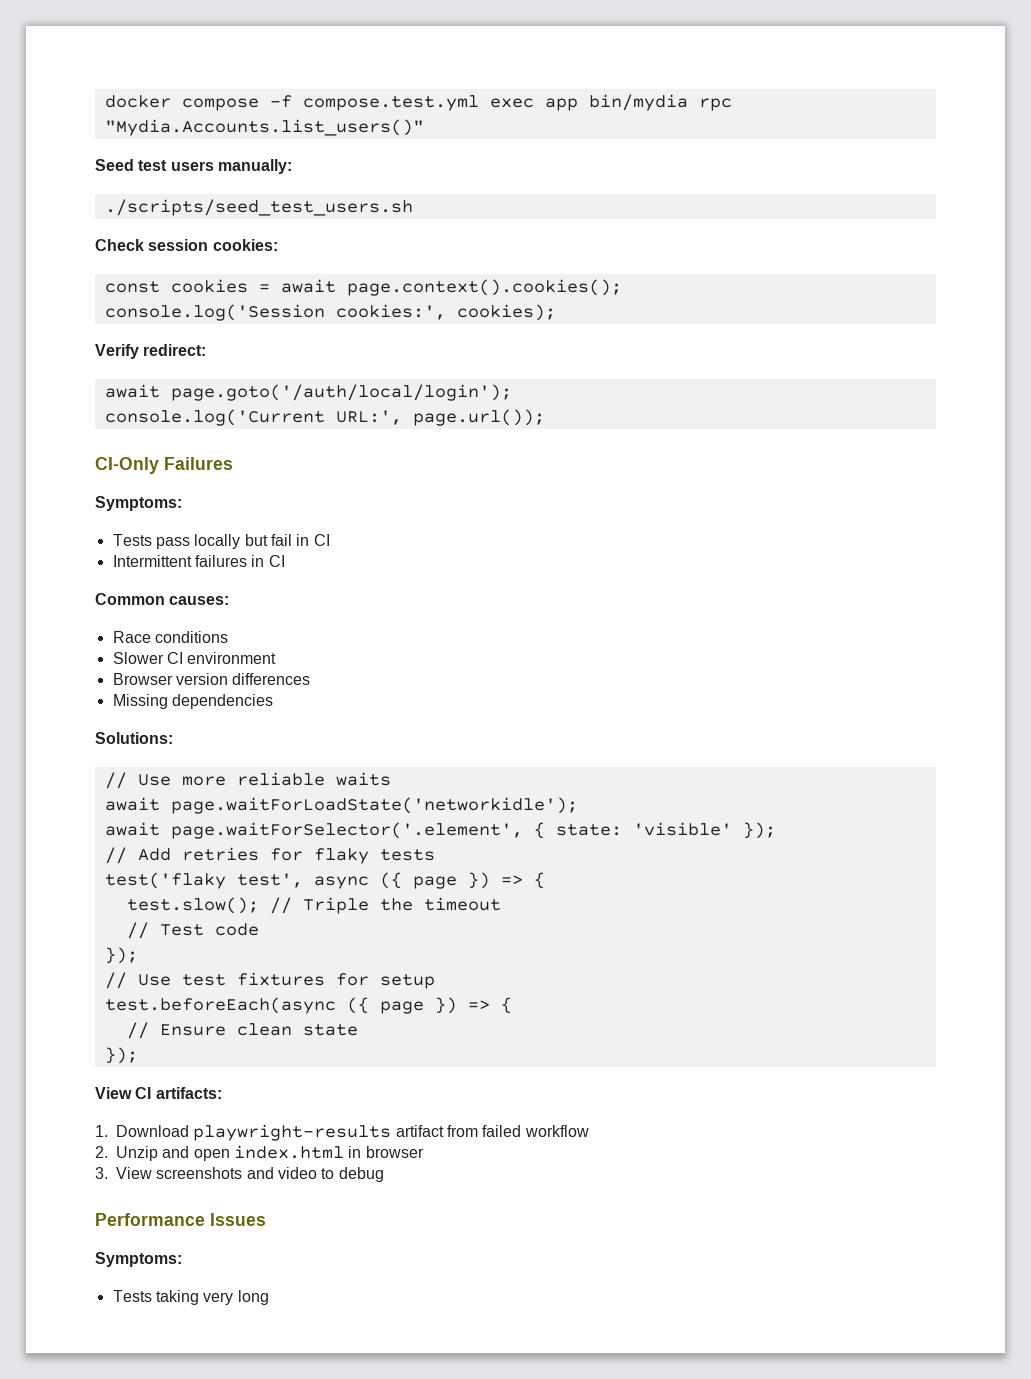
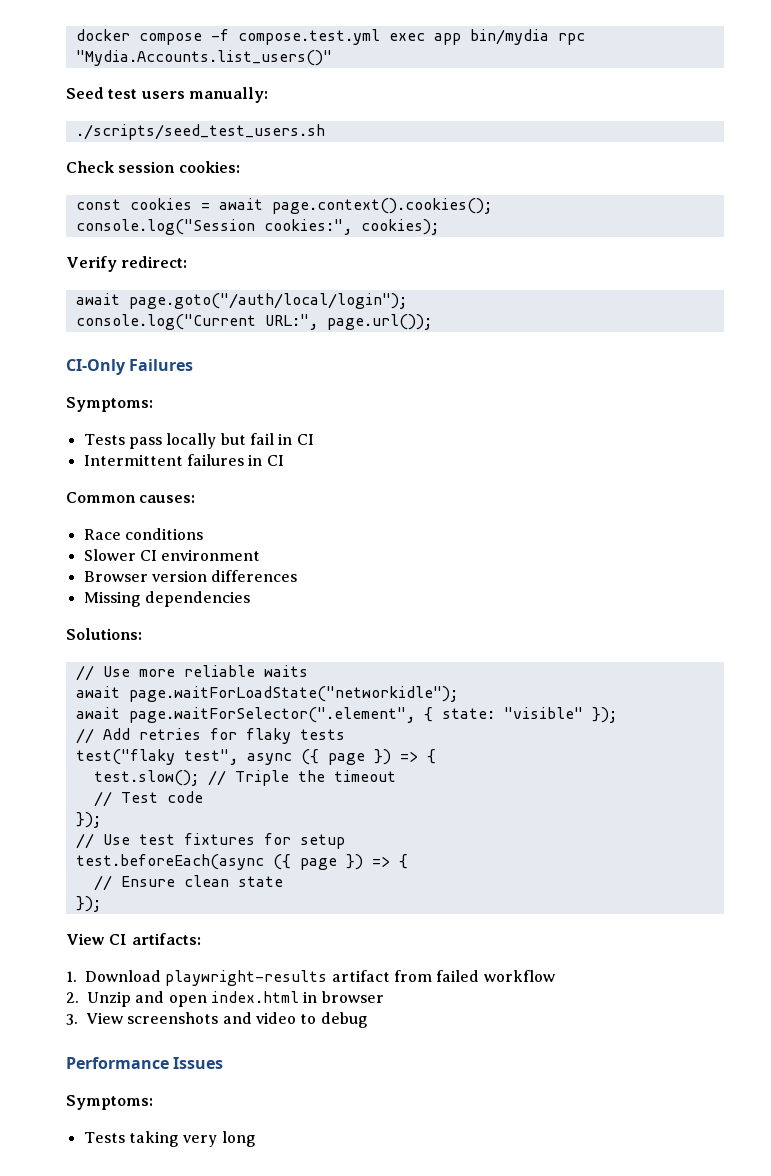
[104,304,446,321] console.log('Session cookies:', -> [75,219,352,235] console.log("Session cookies:",
[170,384,512,401] [104,409,402,426] page.goto('/auth/local/login'); // console.log('Current URL:', -> [128,293,407,309] [75,314,318,330] page.goto("/auth/local/login"); // console.log("Current URL:",
[170,797,578,814] [104,822,523,839] page.waitForLoadState('networkidle'); // await page.waitForSelector('.element', -> [128,686,458,702] [75,707,415,723] page.waitForLoadState("networkidle"); // await page.waitForSelector(".element",
[632,822,732,836] 'visible' -> [503,707,583,719] "visible"
[104,872,303,889] test('flaky test', -> [75,749,238,765] test("flaky test",

